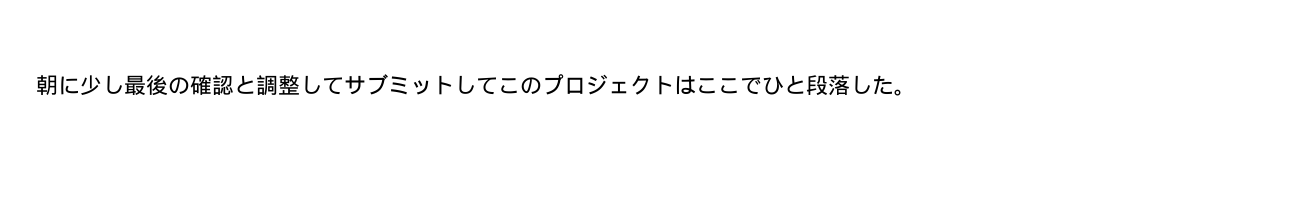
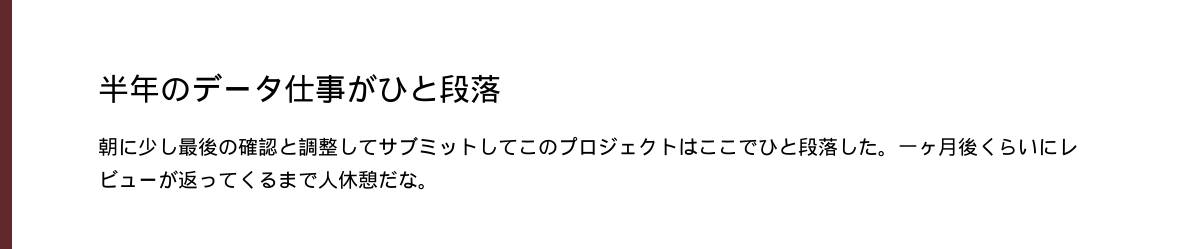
(36, 85) none -> [98,73,501,104] 半年のデータ仕事がひと段落 //
(916, 92) none -> [898,137,1078,156] [98,169,438,190] 一ヶ月後くらいにレビューが返ってくるまで人休憩だな。

